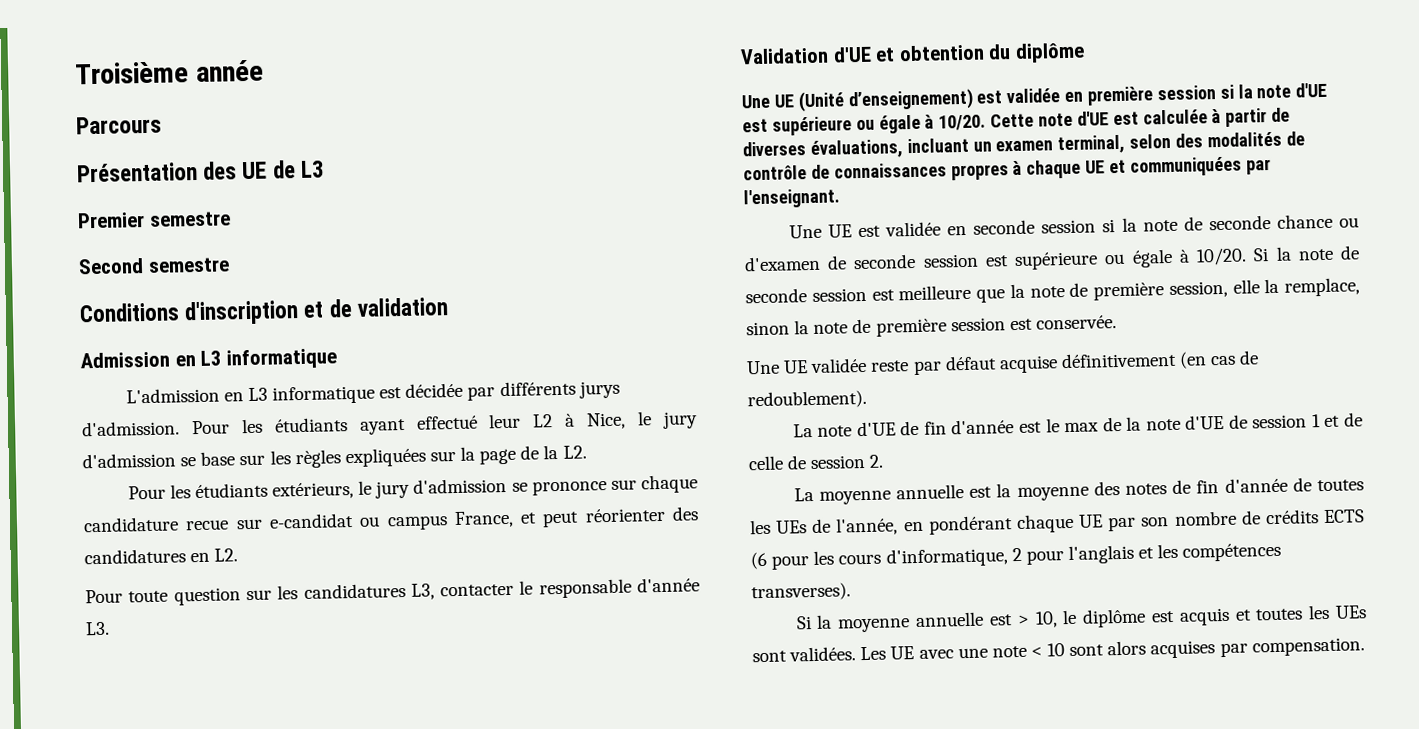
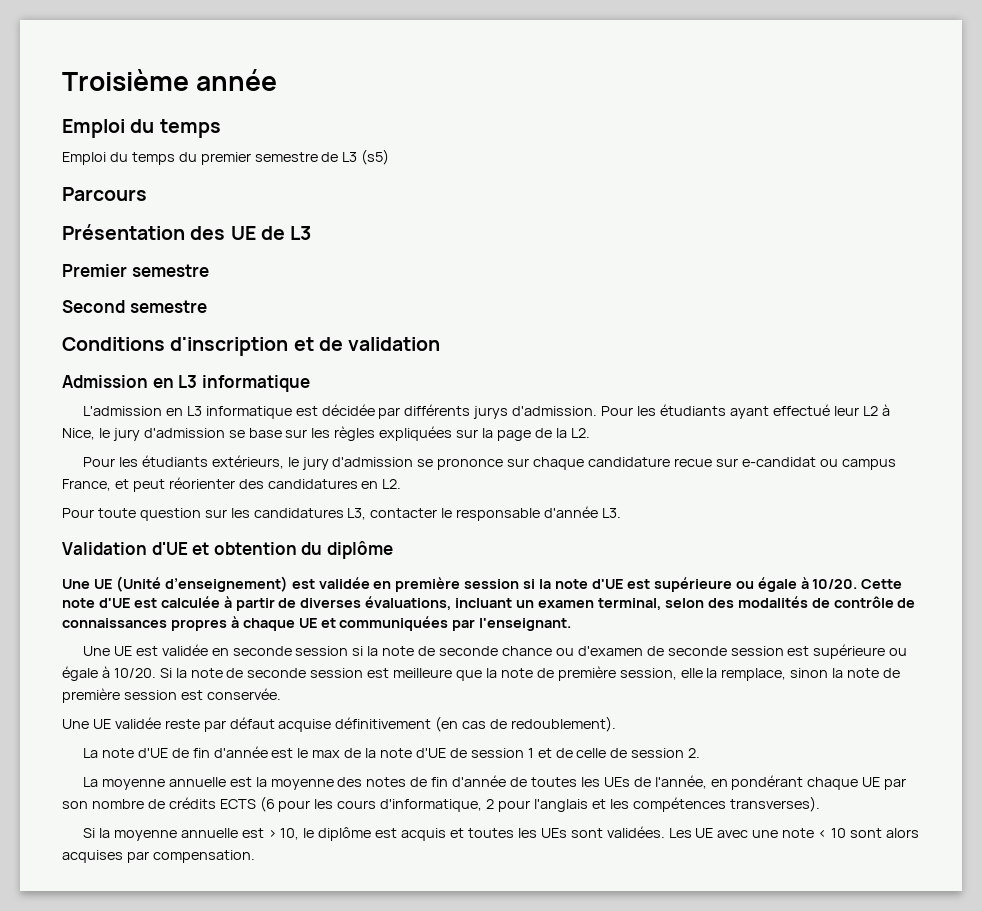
(264, 70) none -> [62,119,221,138] [62,149,390,165] // Emploi du temps // Emploi du temps du premier semestre de L3 (s5)

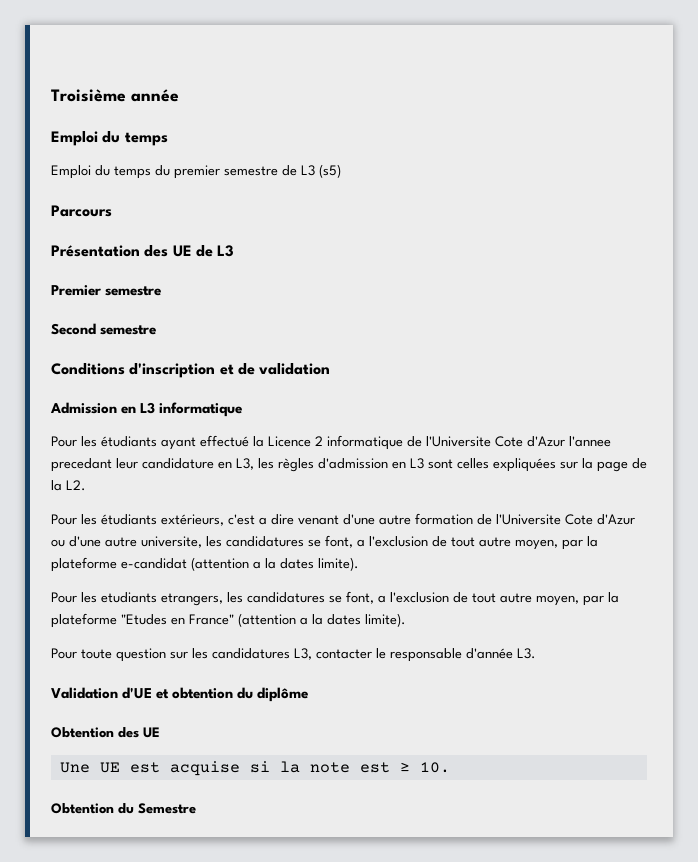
[82,404,598,419] L'admission en L3 informatique est décidée par différents jurys d'admission. -> (243, 409) none
[833,404,890,416] [62,426,376,441] leur L2 à Nice, le jury d'admission se base sur les règles -> [253,435,611,450] [51,458,489,472] la Licence 2 informatique de l'Universite Cote d'Azur l'annee precedant leur candidature en L3, les règles d'admission en L3 sont celles
[287,457,896,470] [62,477,402,492] le jury d'admission se prononce sur chaque candidature recue sur e-candidat ou campus France, et peut réorienter des candidatures en L2. -> [228,513,635,525] [51,535,598,550] [51,557,359,572] [51,591,619,606] [51,613,406,628] c'est a dire venant d'une autre formation de l'Universite Cote d'Azur ou d'une autre universite, les candidatures se font, a l'exclusion de tout autre moyen, par la plateforme e-candidat (attention a la dates limite). // Pour les etudiants etrangers, les candidatures se font, a l'exclusion de tout autre moyen, par la plateforme "Etudes en France" (attention a la dates limite).
[62,576,903,592] [62,596,916,611] [62,616,572,631] [82,644,908,659] [62,666,901,681] [62,688,281,703] [62,716,617,732] [82,746,701,758] [82,775,907,790] [62,796,820,812] [82,826,919,841] [62,850,255,863] Une UE (Unité d’enseignement) est validée en première session si la note d'UE est supérieure ou égale à 10/20. Cette note d'UE est calculée à partir de diverses évaluations, incluant un examen terminal, selon des modalités de contrôle de connaissances propres à chaque UE et communiquées par l'enseignant. // Une UE est validée en seconde session si la note de seconde chance ou d'examen de seconde session est supérieure ou égale à 10/20. Si la note de seconde session est meilleure que la note de première session, elle la remplace, sinon la note de première session est conservée. // Une UE validée reste par défaut acquise définitivement (en cas de redoublement). // La note d'UE de fin d'année est le max de la note d'UE de session 1 et de celle de session 2. // La moyenne annuelle est la moyenne des notes de fin d'année de toutes les UEs de l'année, en pondérant chaque UE par son nombre de crédits ECTS (6 pour les cours d'informatique, 2 pour l'anglais et les compétences transverses). // Si la moyenne annuelle est > 10, le diplôme est acquis et toutes les UEs sont validées. Les UE avec une note < 10 sont alors acquises par compensation. -> [51,727,160,738] [59,761,450,776] [51,803,196,814] Obtention des UE // Une UE est acquise si la note est ≥ 10. // Obtention du Semestre

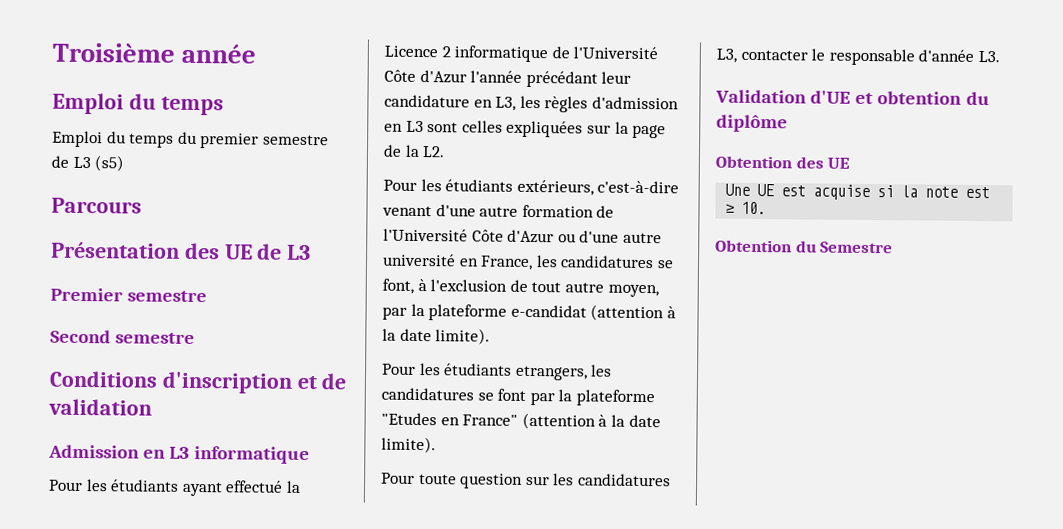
[426,436,611,447] [51,458,112,472] l'Universite Cote d'Azur l'annee precedant -> [573,46,659,60] [384,69,598,88] l'Université Côte d'Azur l'année précédant
[228,514,294,525] c'est a dire -> [597,180,680,194] c'est-à-dire
[496,514,593,525] l'Universite Cote -> [383,228,504,242] l'Université Côte
[141,535,365,548] universite, les candidatures se font, a -> [382,253,674,271] [382,278,427,294] université en France, les candidatures se font, à
[253,558,314,569] a la dates -> [666,306,676,319] [382,328,432,342] à la date
[101,592,157,603] etudiants -> [444,363,513,376] étudiants
[346,591,579,606] font, a l'exclusion de tout autre moyen, -> [497,388,527,401] font
[300,614,361,625] a la dates -> [598,414,661,428] à la date

